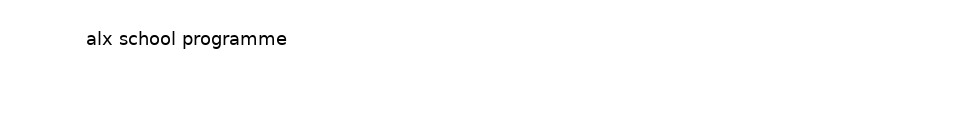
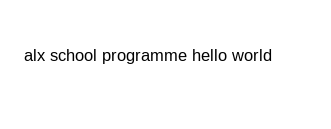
(287, 42) none -> [192,49,272,61] hello world

